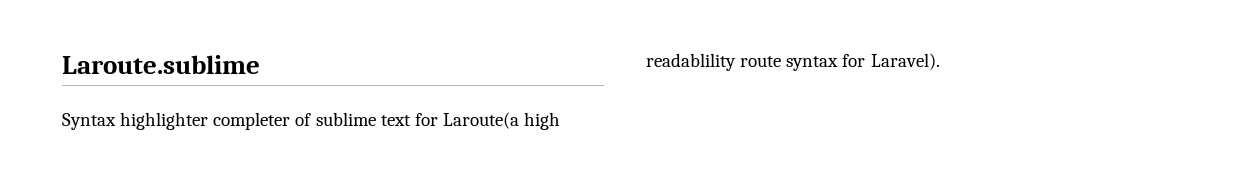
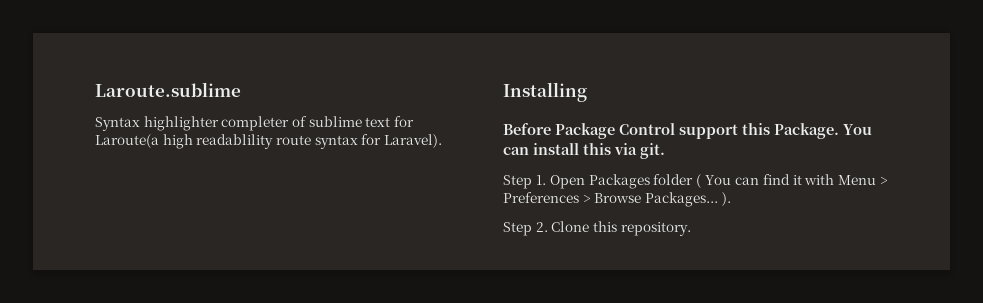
(940, 61) none -> [503,82,587,102] [503,123,872,139] [503,143,665,159] [503,174,888,189] [503,192,731,207] [503,221,691,236] // Installing // Before Package Control support this Package. You can install this via git. // Step 1. Open Packages folder ( You can find it with Menu > Preferences > Browse Packages... ). // Step 2. Clone this repository.

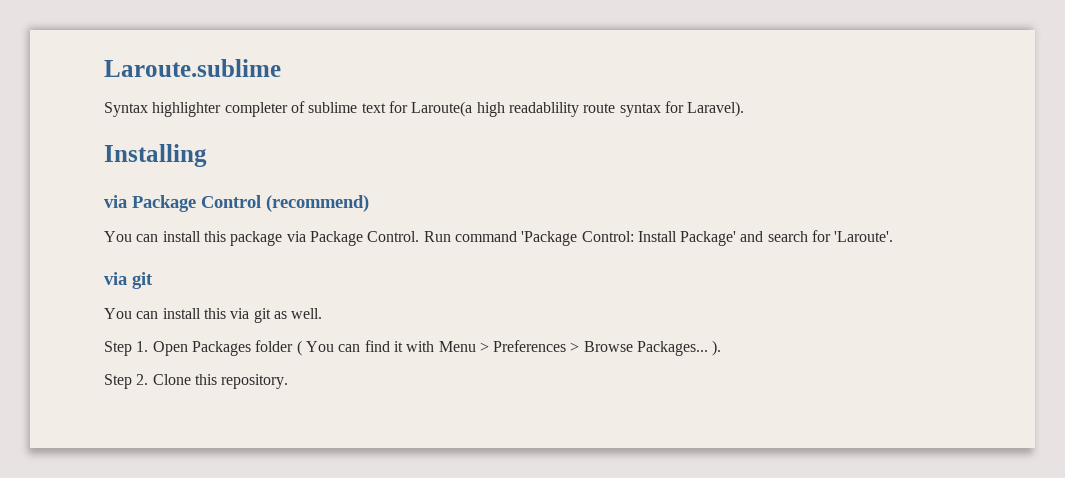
[503,123,551,135] Before -> [104,195,127,208] via
[679,123,839,139] support this Package. -> [266,195,369,212] [104,230,894,246] [104,272,153,289] (recommend) // You can install this package via Package Control. Run command 'Package Control: Install Package' and search for 'Laroute'. // via git //
[640,143,665,159] git. -> [253,308,323,323] git as well.

